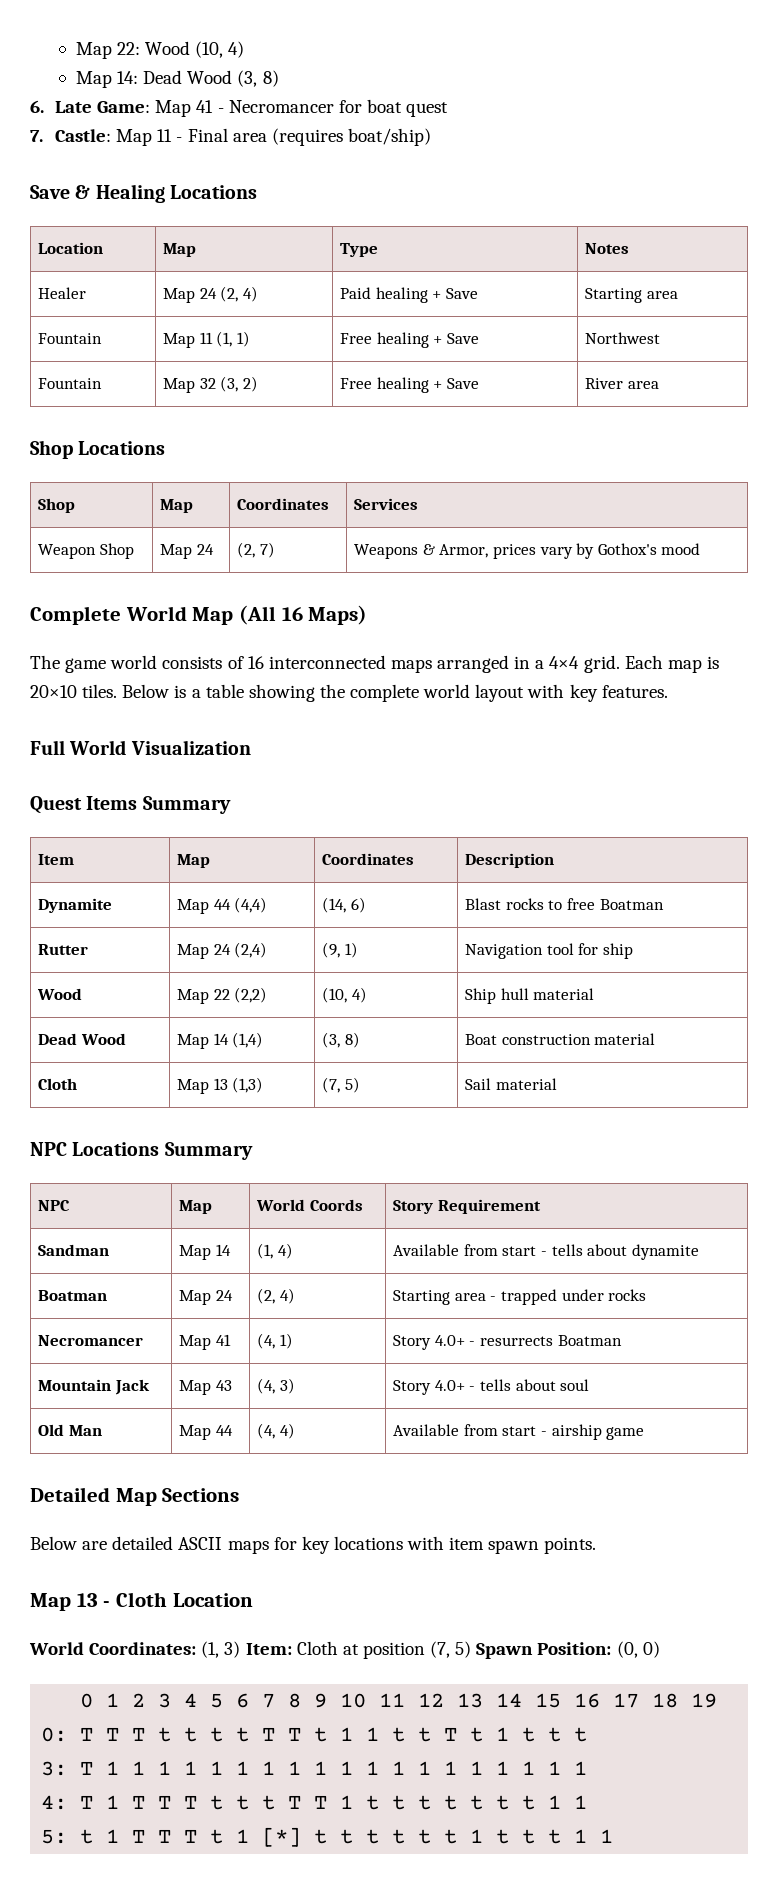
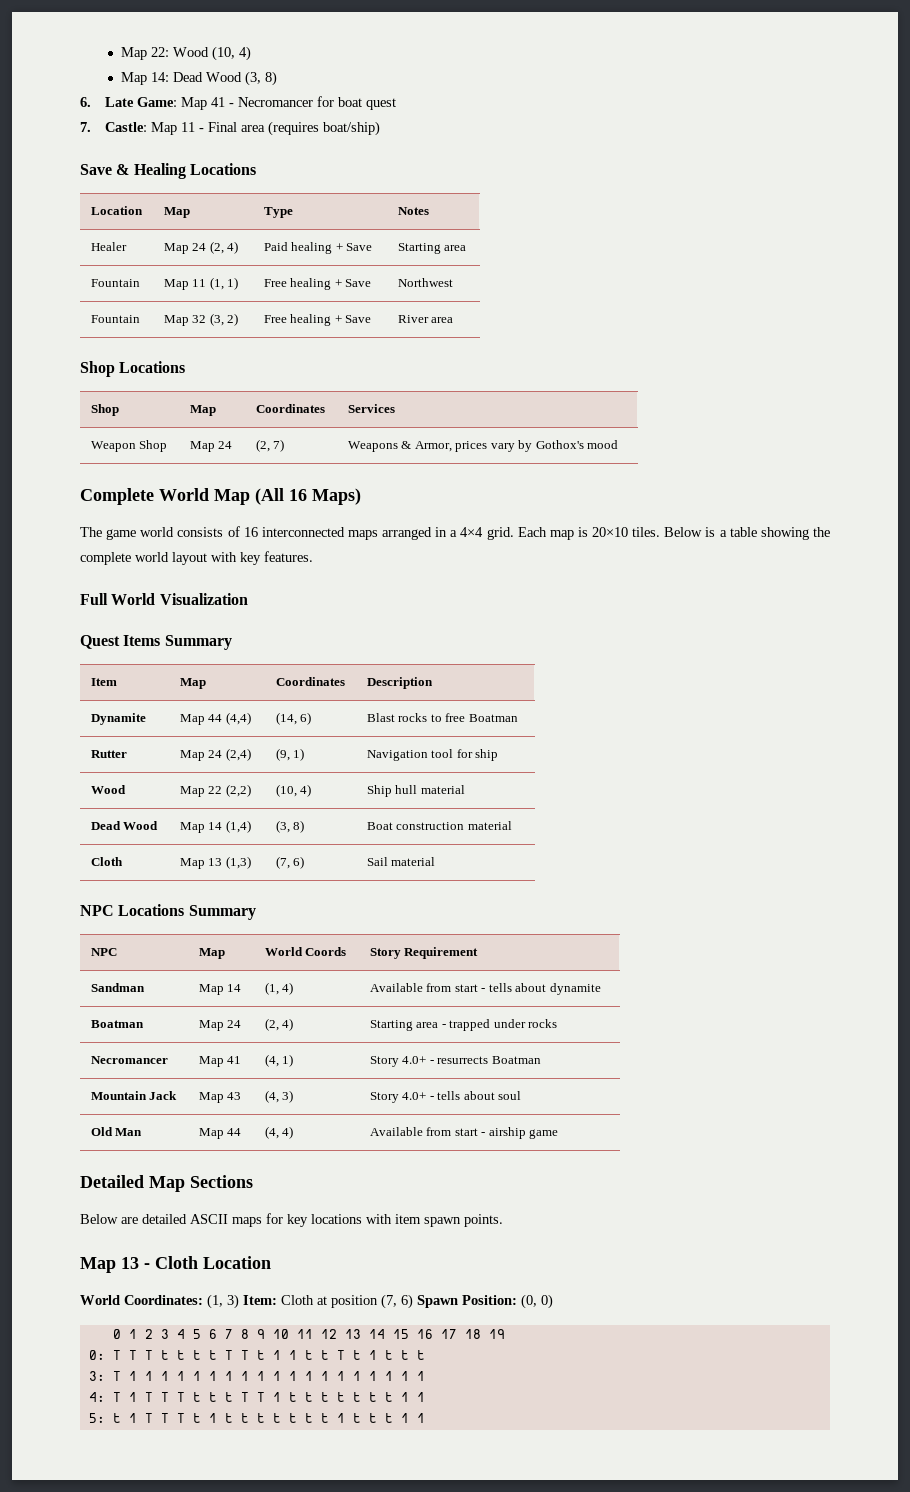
[344,1077,360,1093] 5) -> [293,856,305,869] 6)
[455,1641,472,1658] 5) -> [401,1294,413,1309] 6)
[262,1827,302,1847] [*] -> [224,1413,233,1423] t

